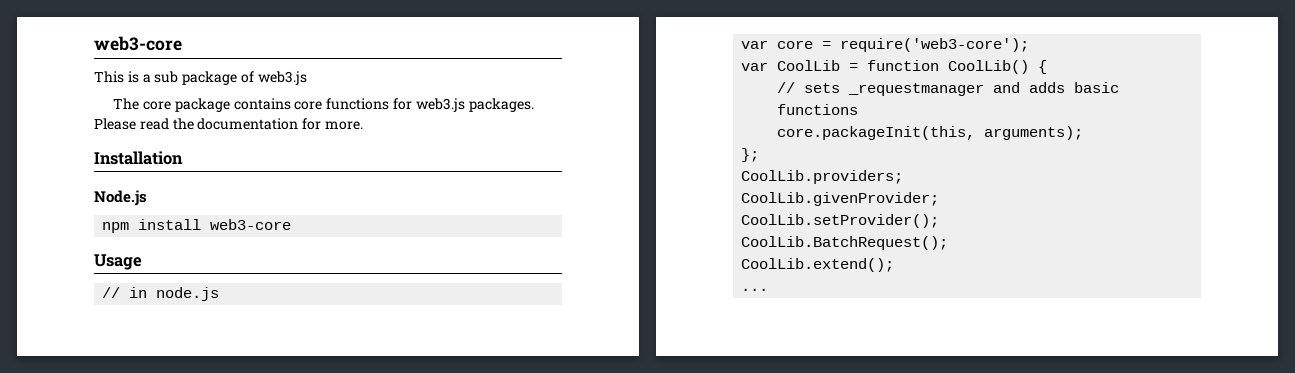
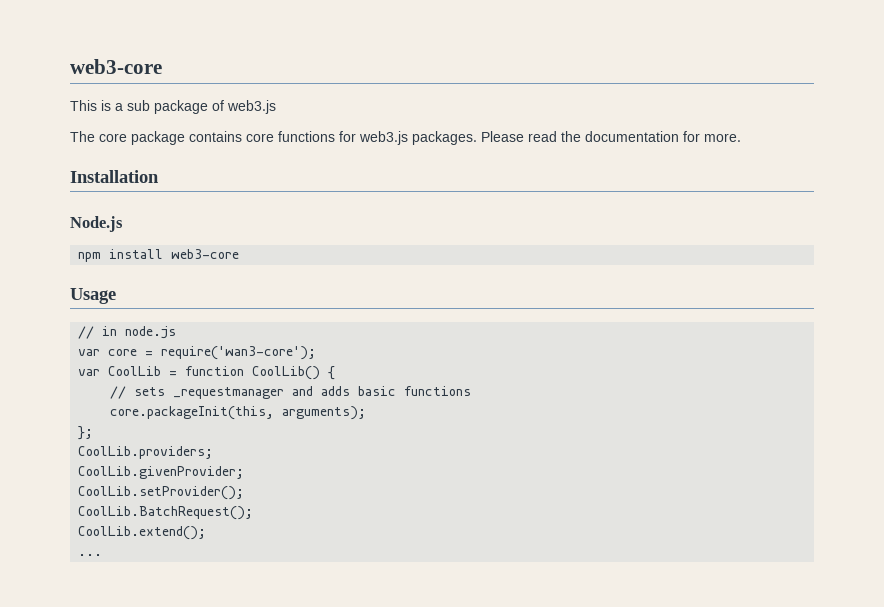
[840,38,1030,52] require('web3-core'); -> [161,346,317,360] require('wan3-core');

